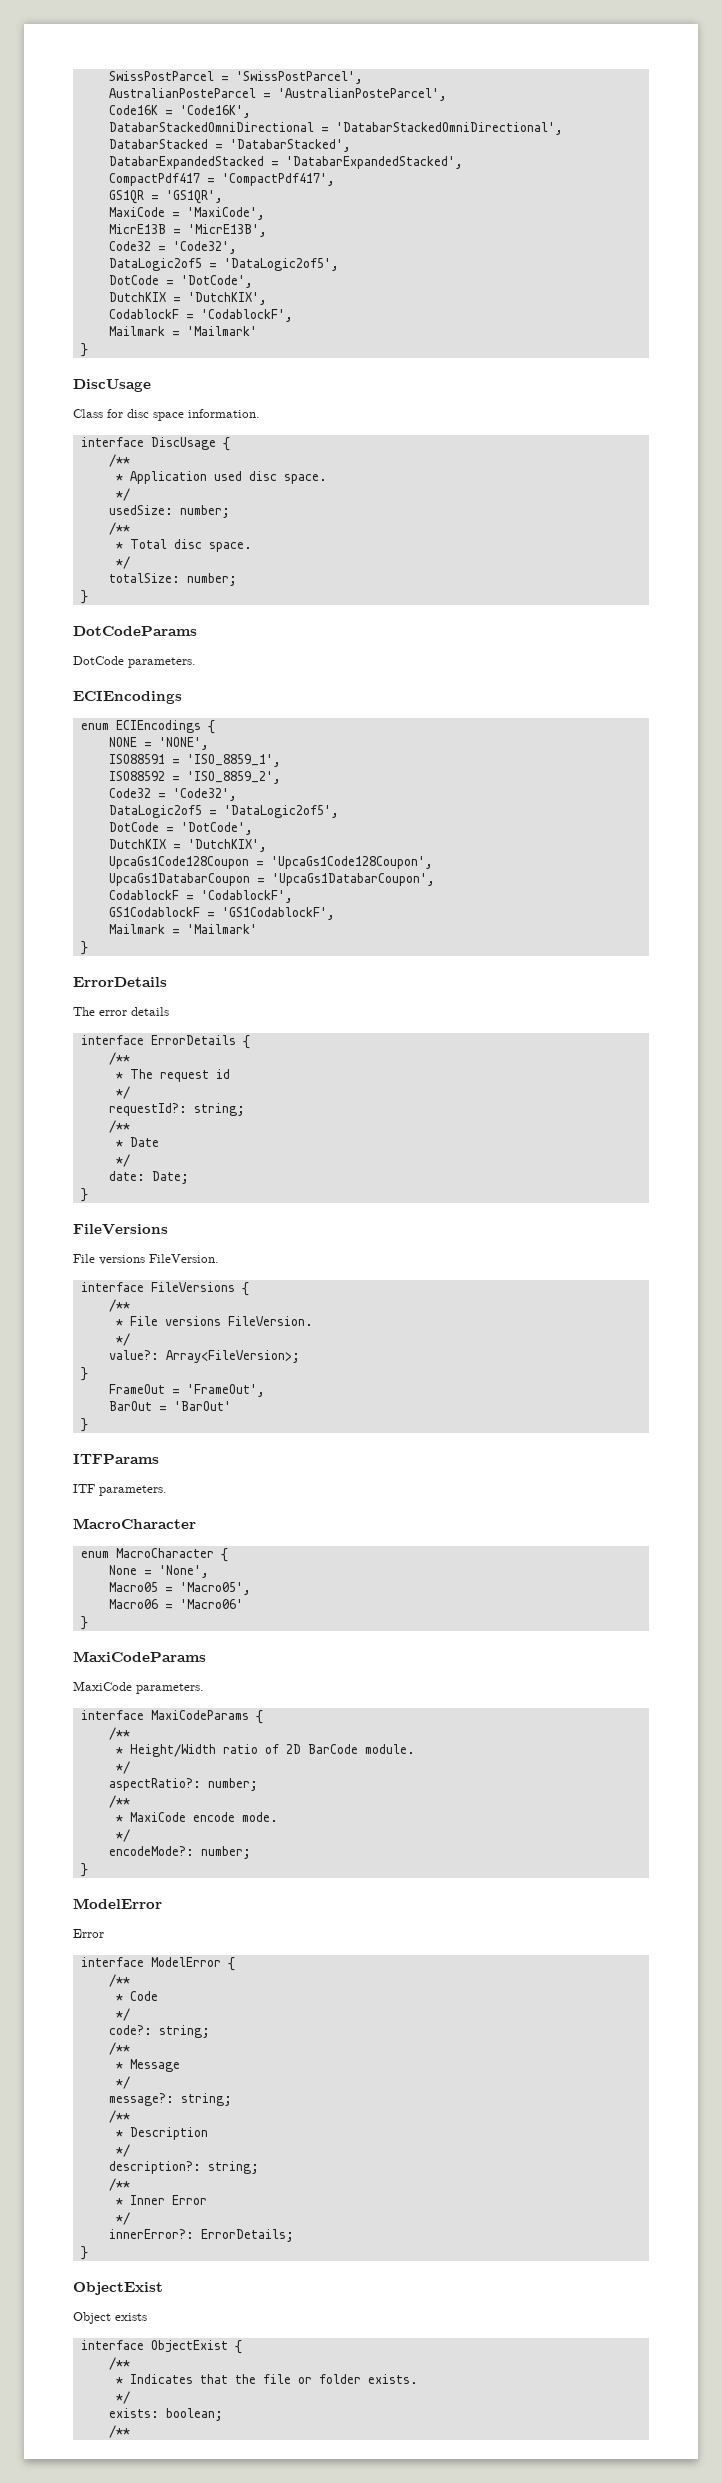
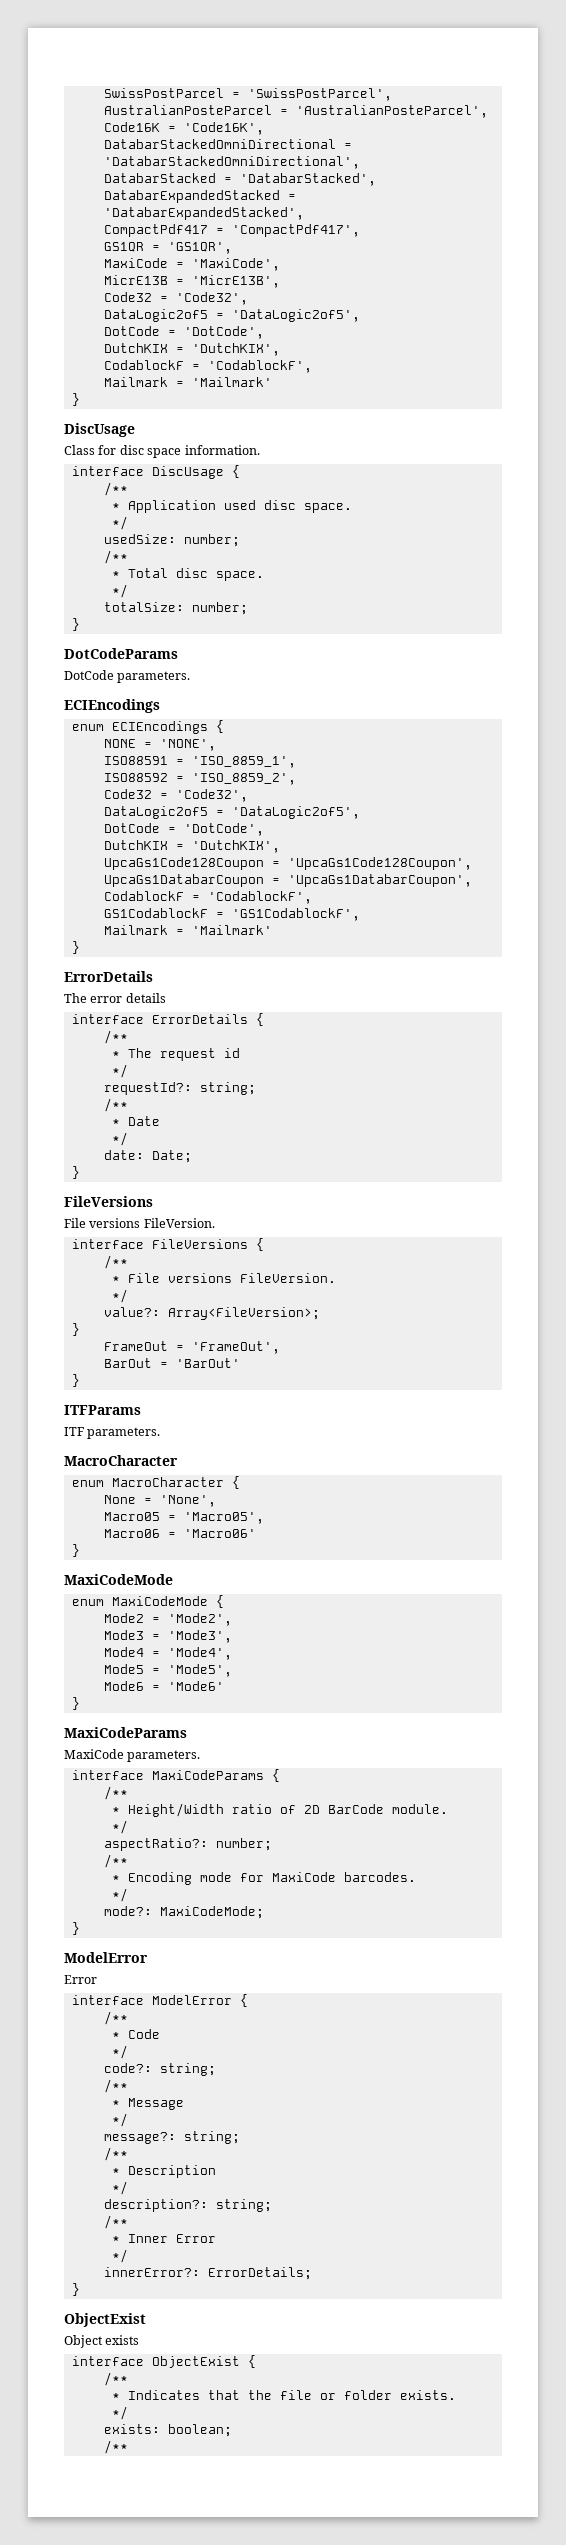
(88, 1623) none -> [64,1574,173,1585] [71,1595,224,1608] [103,1613,232,1626] [103,1630,232,1643] [103,1647,232,1660] [103,1664,232,1677] [103,1681,224,1691] [71,1697,80,1710] // MaxiCodeMode // enum MaxiCodeMode { // Mode2 = 'Mode2', // Mode3 = 'Mode3', // Mode4 = 'Mode4', // Mode5 = 'Mode5', // Mode6 = 'Mode6' // }
[129,1812,278,1822] [115,1829,130,1842] [108,1846,251,1859] MaxiCode encode mode. // */ // encodeMode?: number; -> [127,1872,416,1885] [111,1888,128,1902] [103,1906,264,1919] Encoding mode for MaxiCode barcodes. // */ // mode?: MaxiCodeMode;

